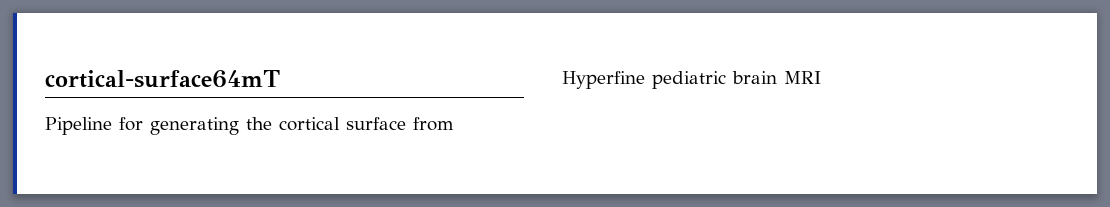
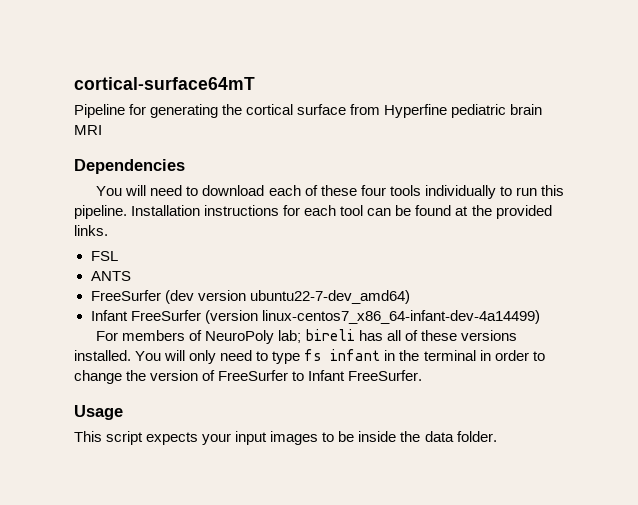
(821, 77) none -> [74,159,185,174] [96,185,564,199] [74,205,552,219] [74,225,108,236] [90,251,118,261] [90,271,131,281] [90,290,410,304] [90,310,540,324] [96,329,517,344] [74,349,545,364] [74,370,423,384] [74,405,123,420] [74,431,497,445] // Dependencies // You will need to download each of these four tools individually to run this pipeline. Installation instructions for each tool can be found at the provided links. // FSL // ANTS // FreeSurfer (dev version ubuntu22-7-dev_amd64) // Infant FreeSurfer (version linux-centos7_x86_64-infant-dev-4a14499) // For members of NeuroPoly lab; bireli has all of these versions installed. You will only need to type fs infant in the terminal in order to change the version of FreeSurfer to Infant FreeSurfer. // Usage // This script expects your input images to be inside the data folder.

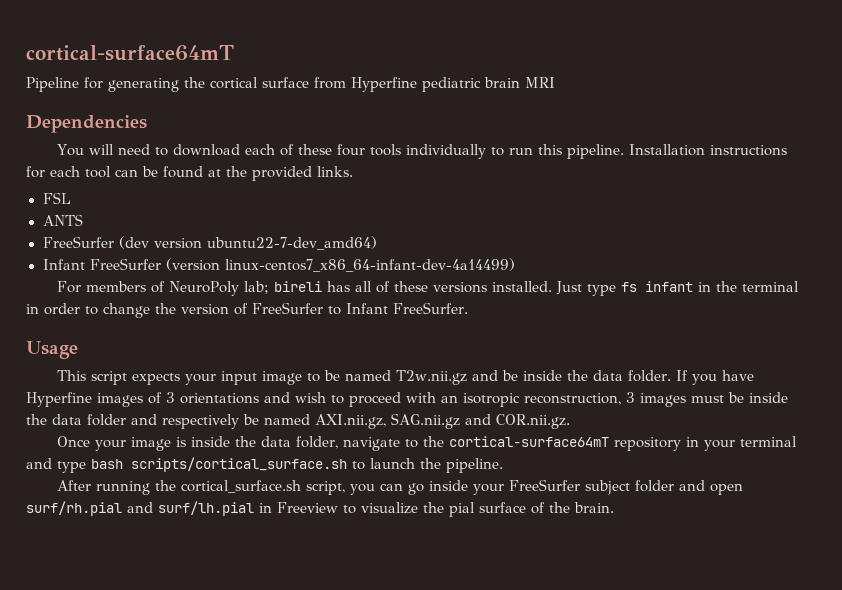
[135,350,269,364] You will only need to -> [555,281,582,295] Just
[270,431,319,445] images -> [261,371,302,385] image
[358,431,497,442] inside the data folder. -> [344,370,754,385] [26,392,788,407] [26,413,570,429] [56,436,797,451] [26,457,503,473] [56,479,743,495] [26,501,614,517] named T2w.nii.gz and be inside the data folder. If you have Hyperfine images of 3 orientations and wish to proceed with an isotropic reconstruction, 3 images must be inside the data folder and respectively be named AXI.nii.gz, SAG.nii.gz and COR.nii.gz. // Once your image is inside the data folder, navigate to the cortical-surface64mT repository in your terminal and type bash scripts/cortical_surface.sh to launch the pipeline. // After running the cortical_surface.sh script, you can go inside your FreeSurfer subject folder and open surf/rh.pial and surf/lh.pial in Freeview to visualize the pial surface of the brain.

